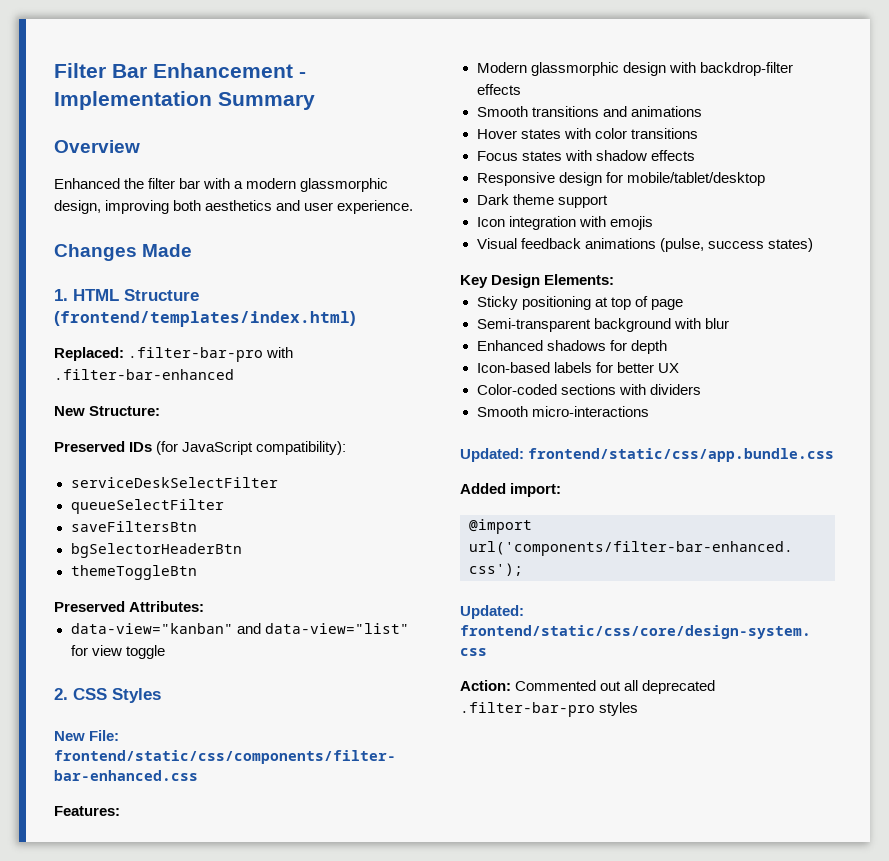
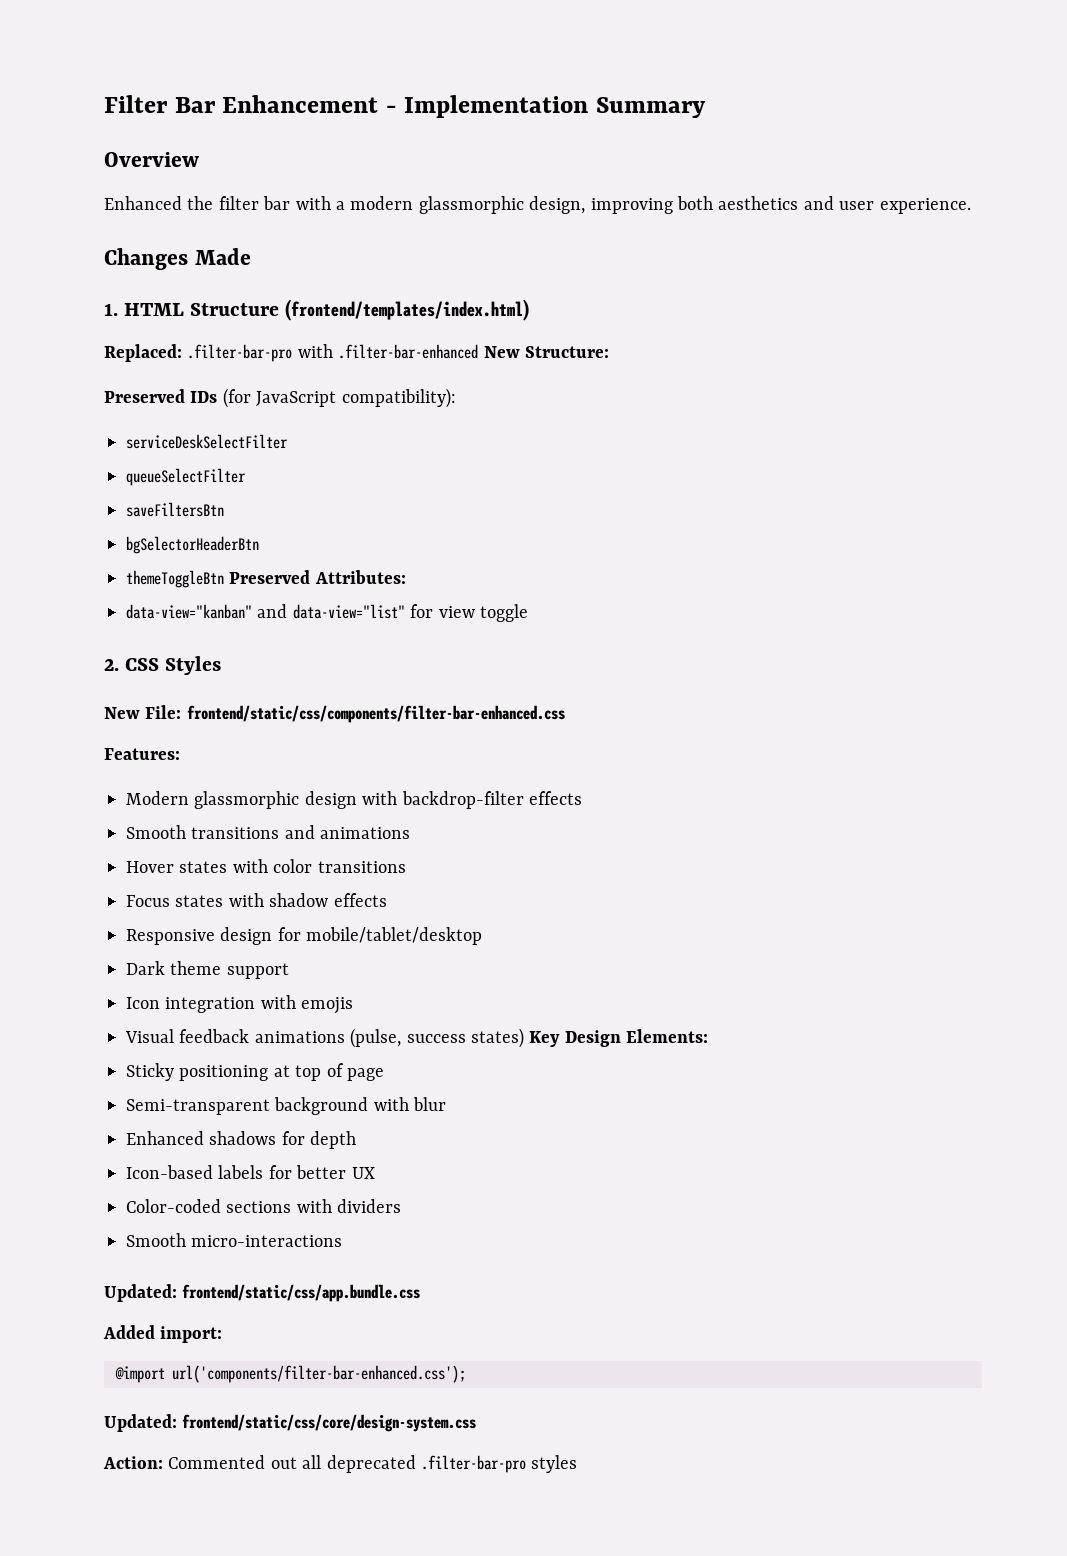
(234, 374) // -> (479, 351) none
(197, 572) // -> (224, 579) none
(813, 245) // -> (524, 1038) none

